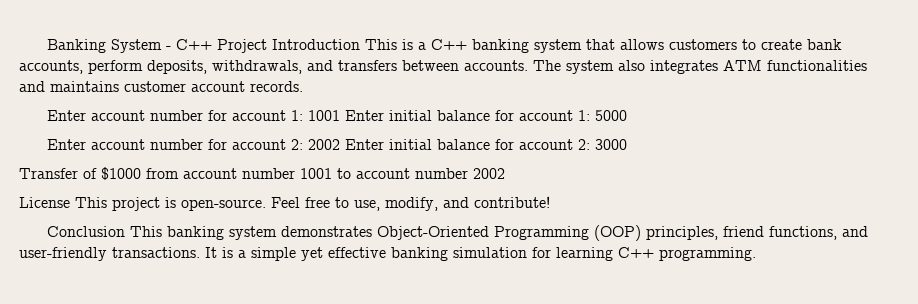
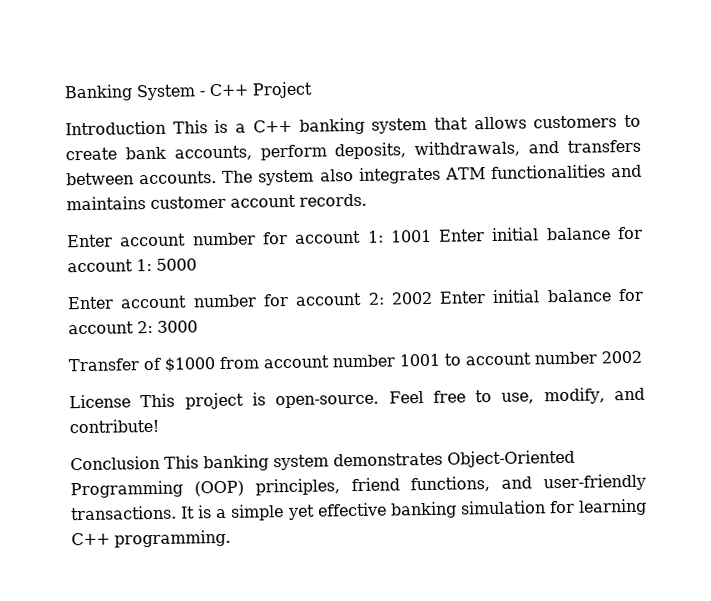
(268, 46) none -> (313, 90) //

